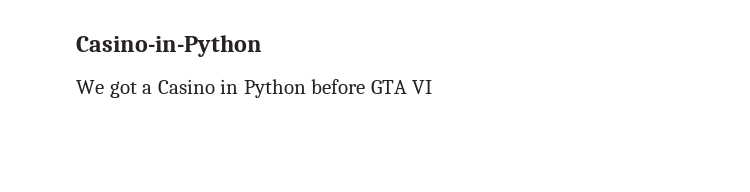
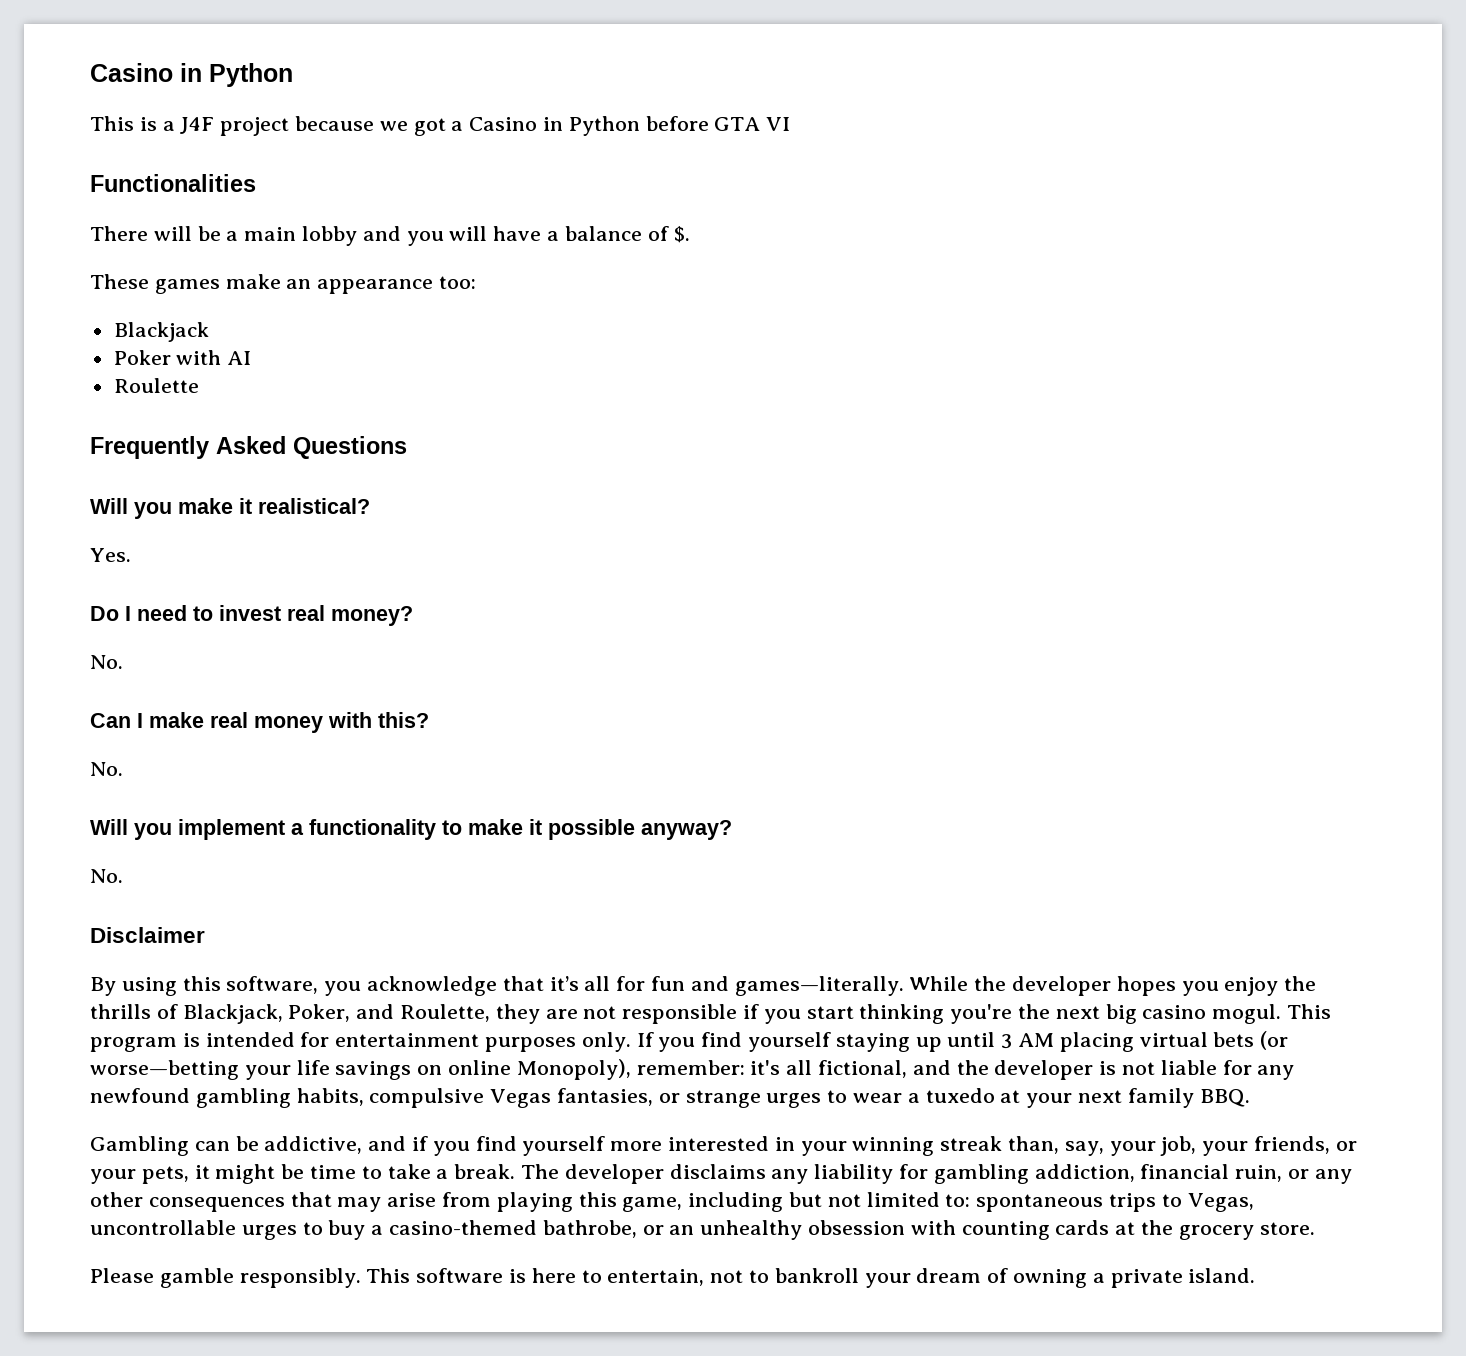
[76,35,262,57] [76,80,104,94] Casino-in-Python // We -> [90,63,293,87] [90,116,408,136] Casino in Python // This is a J4F project because we
(433, 87) none -> [90,174,256,192] [90,226,691,246] [90,274,477,294] [113,322,209,342] [113,350,252,365] [113,378,199,393] [90,436,407,459] [90,498,370,519] [90,548,131,562] [90,605,413,626] [90,655,123,669] [90,712,429,733] [90,762,123,776] [90,819,732,840] [90,869,123,883] [90,927,205,943] [90,976,1317,996] [90,1004,1332,1024] [90,1031,1289,1052] [90,1059,1295,1080] [90,1088,1250,1108] [90,1136,1357,1156] [90,1164,1352,1184] [90,1192,1254,1212] [90,1220,1315,1240] [90,1268,1256,1288] // Functionalities // There will be a main lobby and you will have a balance of $. // These games make an appearance too: // Blackjack // Poker with AI // Roulette // Frequently Asked Questions // Will you make it realistical? // Yes. // Do I need to invest real money? // No. // Can I make real money with this? // No. // Will you implement a functionality to make it possible anyway? // No. // Disclaimer // By using this software, you acknowledge that it’s all for fun and games—literally. While the developer hopes you enjoy the thrills of Blackjack, Poker, and Roulette, they are not responsible if you start thinking you're the next big casino mogul. This program is intended for entertainment purposes only. If you find yourself staying up until 3 AM placing virtual bets (or worse—betting your life savings on online Monopoly), remember: it's all fictional, and the developer is not liable for any newfound gambling habits, compulsive Vegas fantasies, or strange urges to wear a tuxedo at your next family BBQ. // Gambling can be addictive, and if you find yourself more interested in your winning streak than, say, your job, your friends, or your pets, it might be time to take a break. The developer disclaims any liability for gambling addiction, financial ruin, or any other consequences that may arise from playing this game, including but not limited to: spontaneous trips to Vegas, uncontrollable urges to buy a casino-themed bathrobe, or an unhealthy obsession with counting cards at the grocery store. // Please gamble responsibly. This software is here to entertain, not to bankroll your dream of owning a private island.

